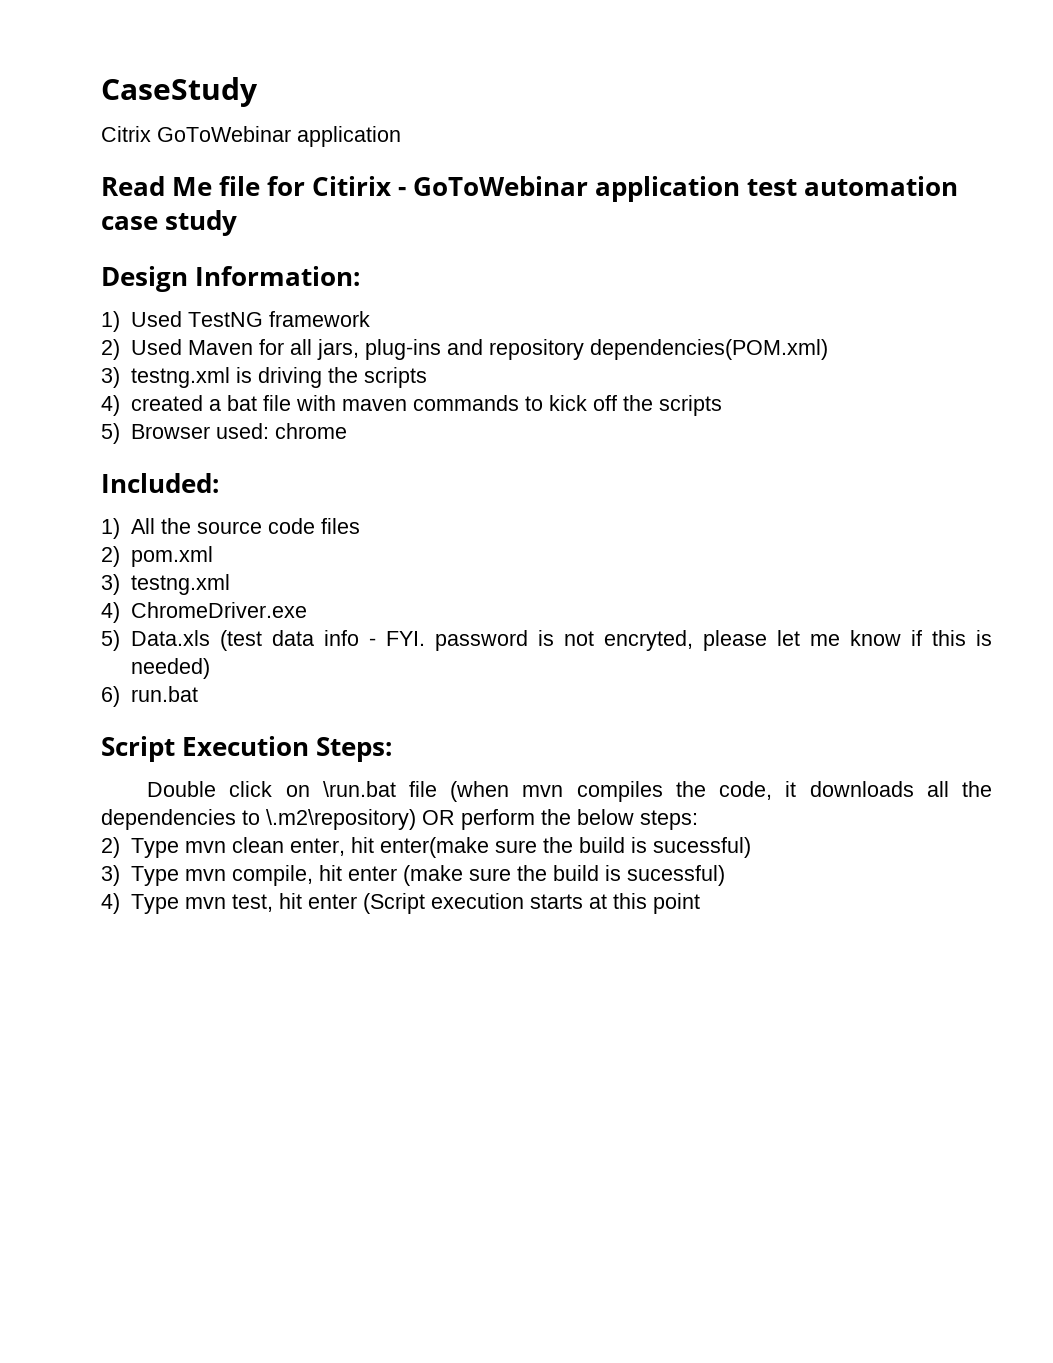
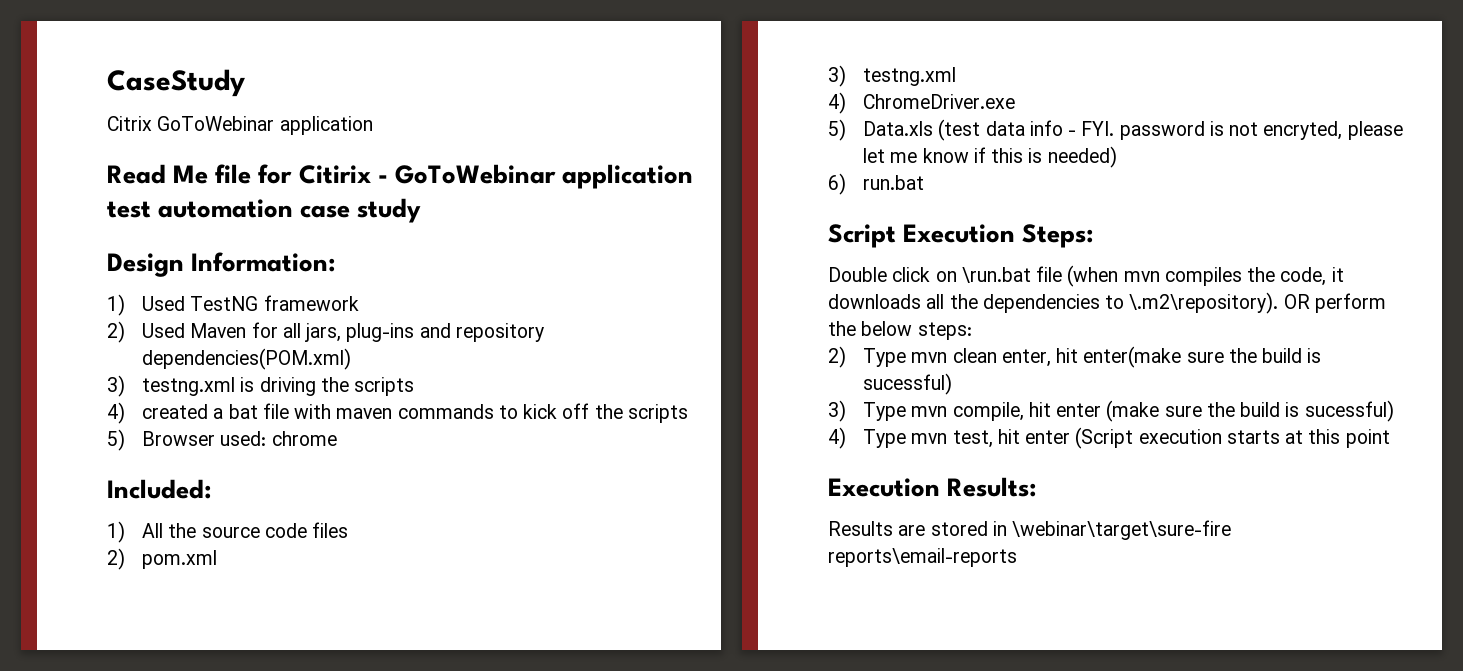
[266,809,416,830] \.m2\repository) -> [1129,292,1279,314] \.m2\repository).
(700, 903) none -> [828,477,1038,497] [828,520,1232,540] [828,548,1017,567] // Execution Results: // Results are stored in \webinar\target\sure-fire reports\email-reports

